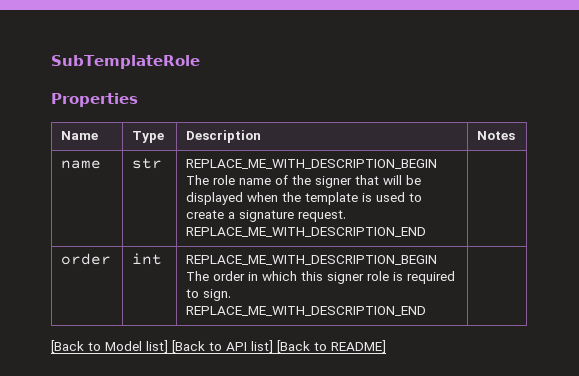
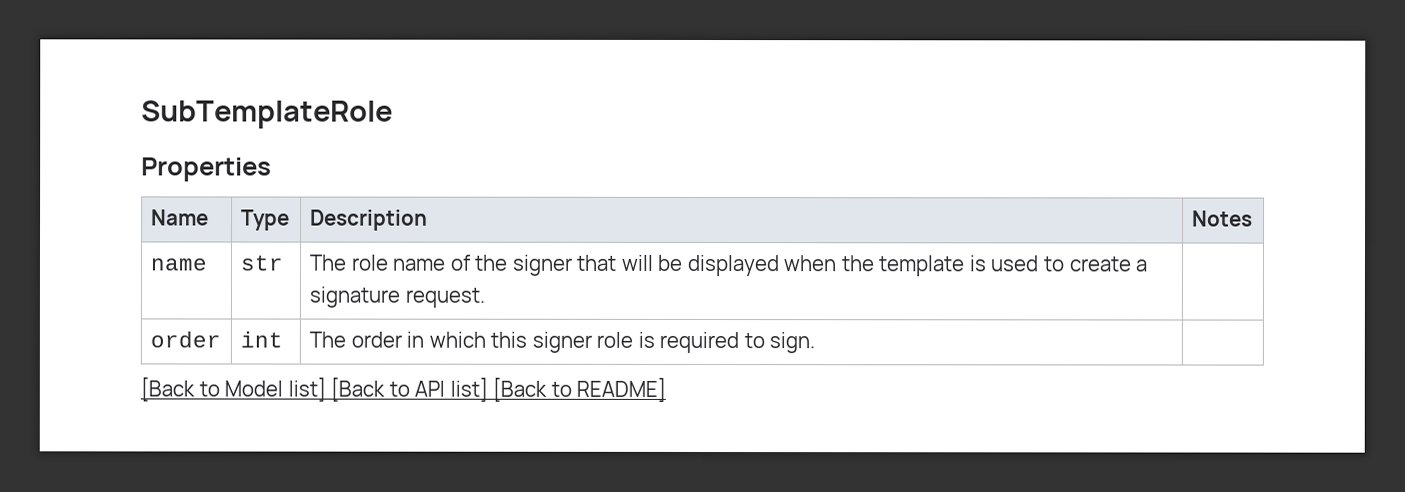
[186,159,438,169] REPLACE_ME_WITH_DESCRIPTION_BEGIN -> (283, 263) none
[186,227,427,237] REPLACE_ME_WITH_DESCRIPTION_END -> (485, 297) none
[186,255,438,265] REPLACE_ME_WITH_DESCRIPTION_BEGIN -> (283, 339) none
[186,306,427,316] REPLACE_ME_WITH_DESCRIPTION_END -> (816, 343) none

